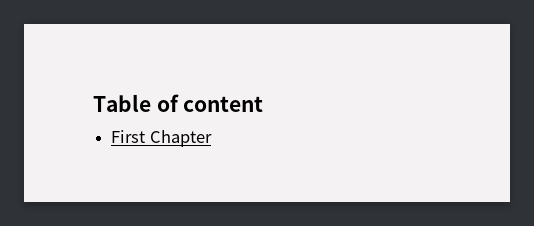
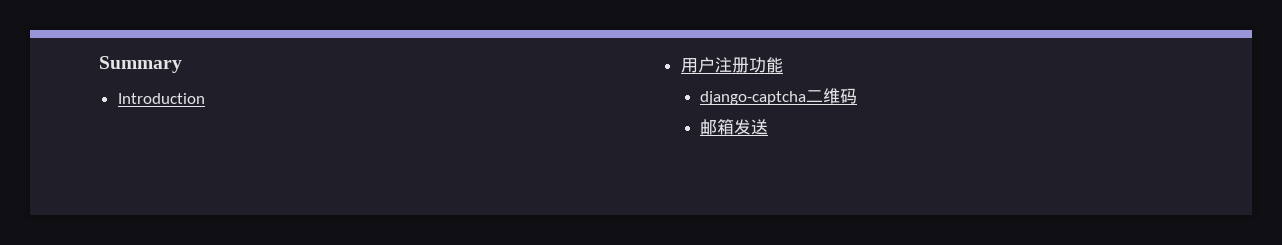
[93,94,264,112] [111,130,212,147] Table of content // First Chapter -> [99,56,182,73] [117,93,205,104] [680,57,783,73] [700,88,858,105] [700,119,769,135] Summary // Introduction // 用户注册功能 // django-captcha二维码 // 邮箱发送

